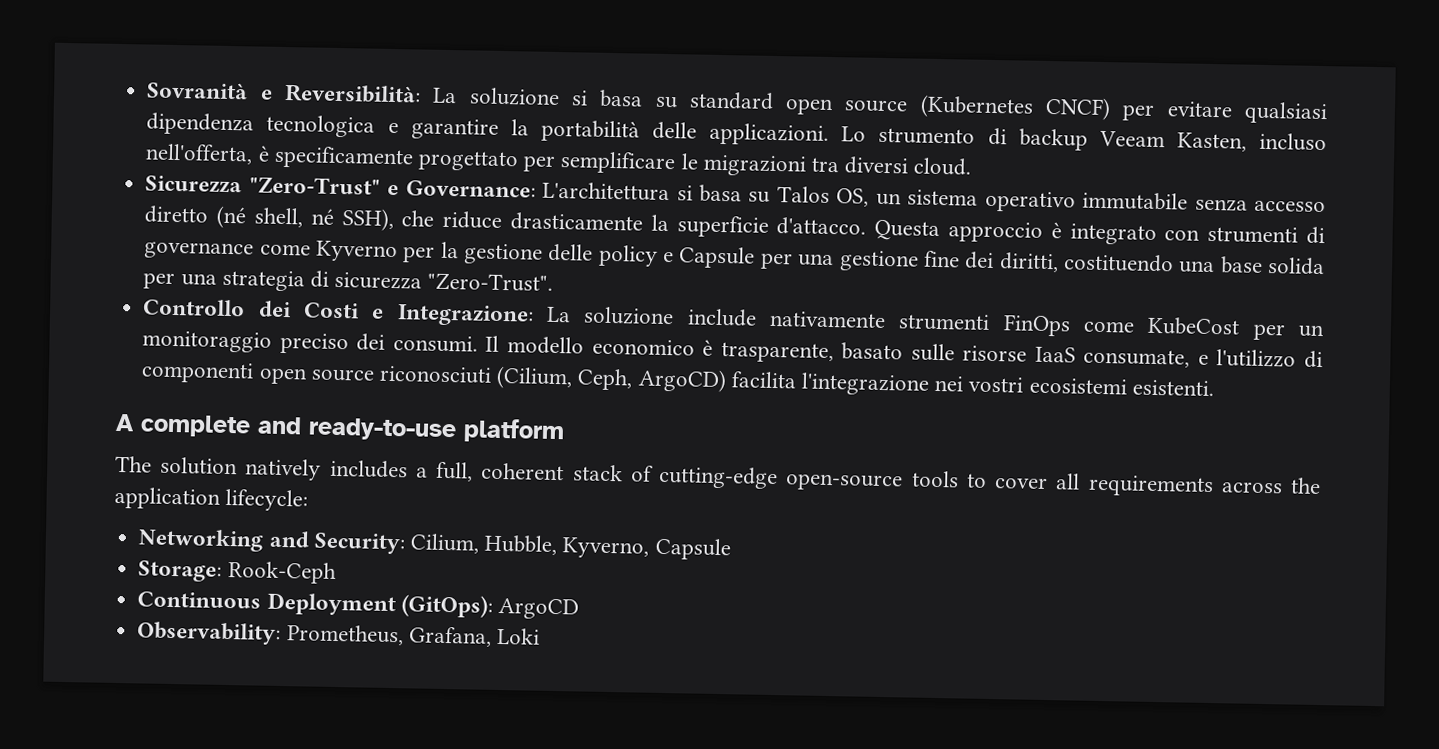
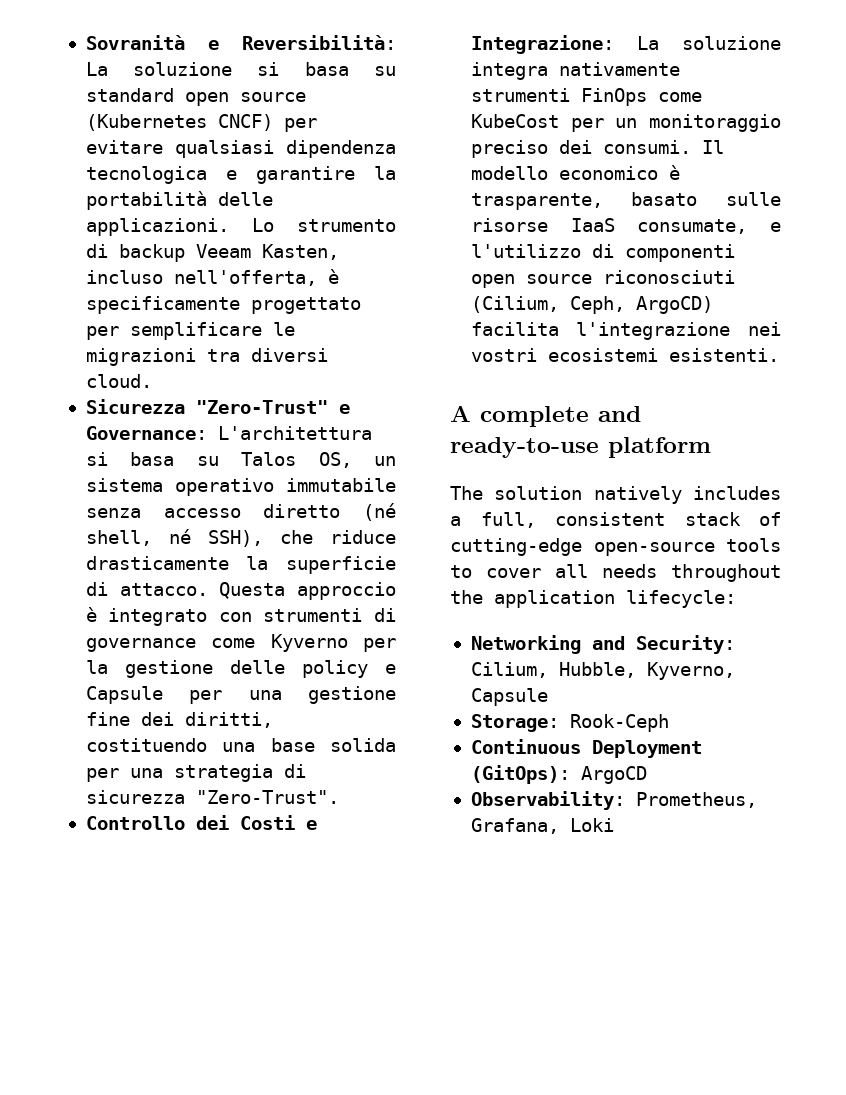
[776,217,867,236] d'attacco. -> [85,582,208,596] di attacco.
[686,308,757,327] include -> [470,62,548,80] integra
[481,462,565,481] coherent -> [555,512,665,526] consistent
[1087,474,1283,498] requirements across -> [602,564,781,582] needs throughout

